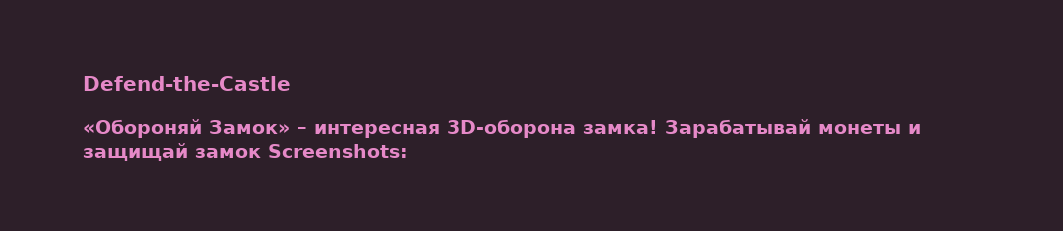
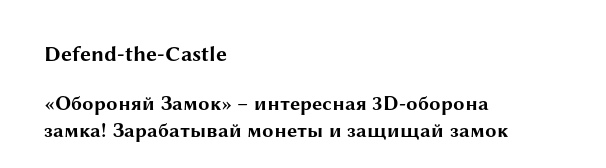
[268,144,408,158] Screenshots: -> (508, 132) none

